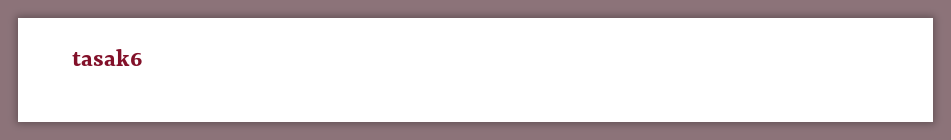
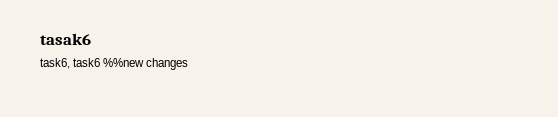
(142, 57) none -> [40,58,189,70] // task6, task6 %%new changes

